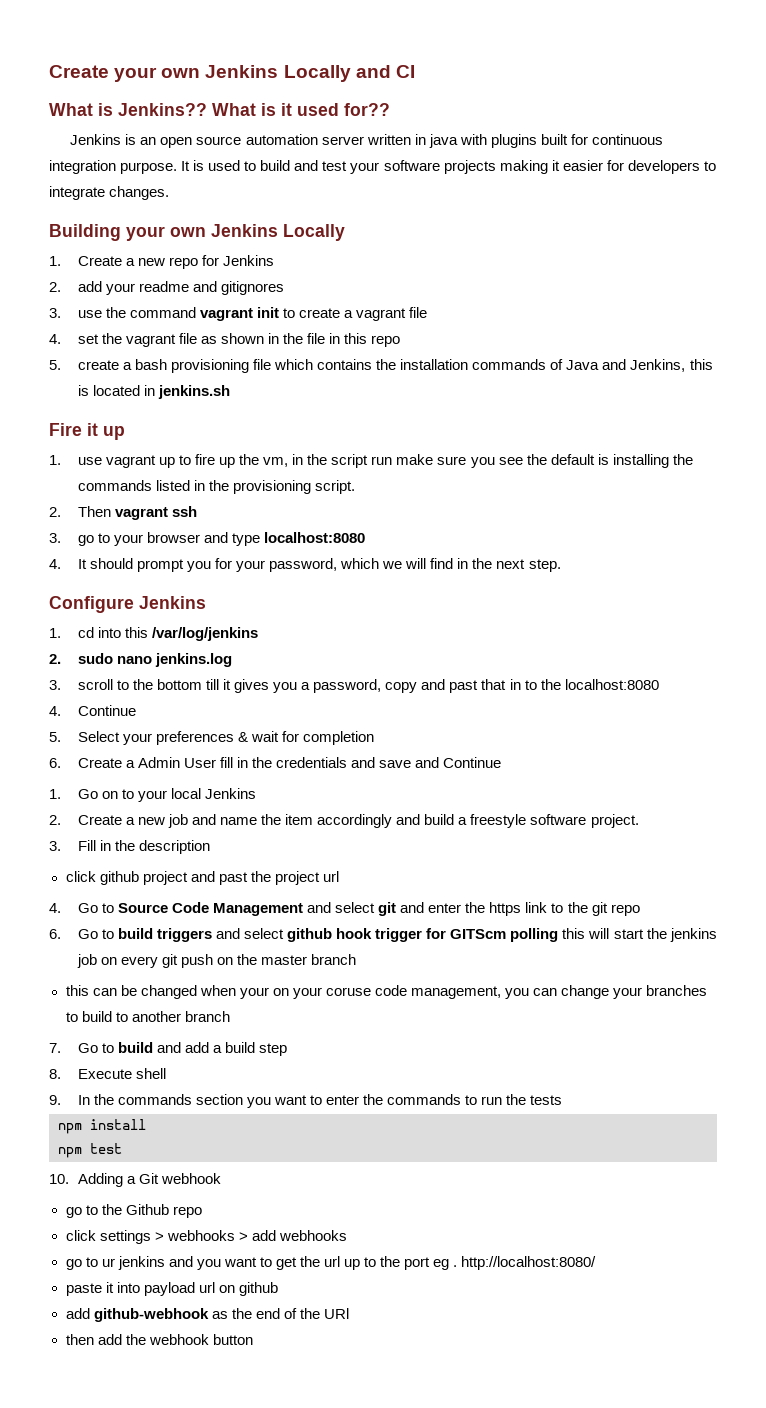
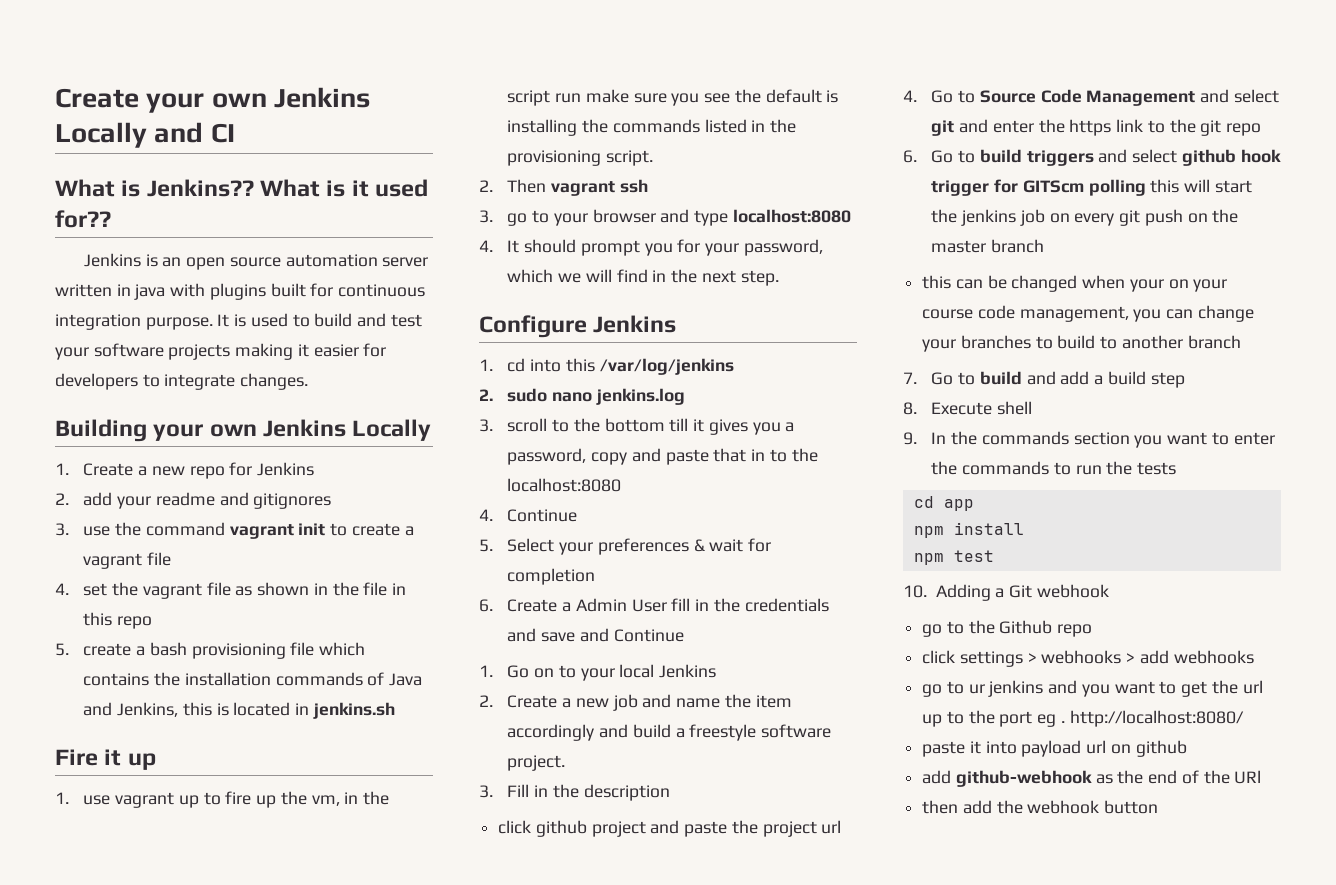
[449,680,479,693] past -> [665,449,709,465] paste
[218,872,248,885] past -> [684,821,728,837] paste
[325,987,371,996] coruse -> [922,309,974,319] course
(563, 1100) none -> [913,496,974,511] // cd app

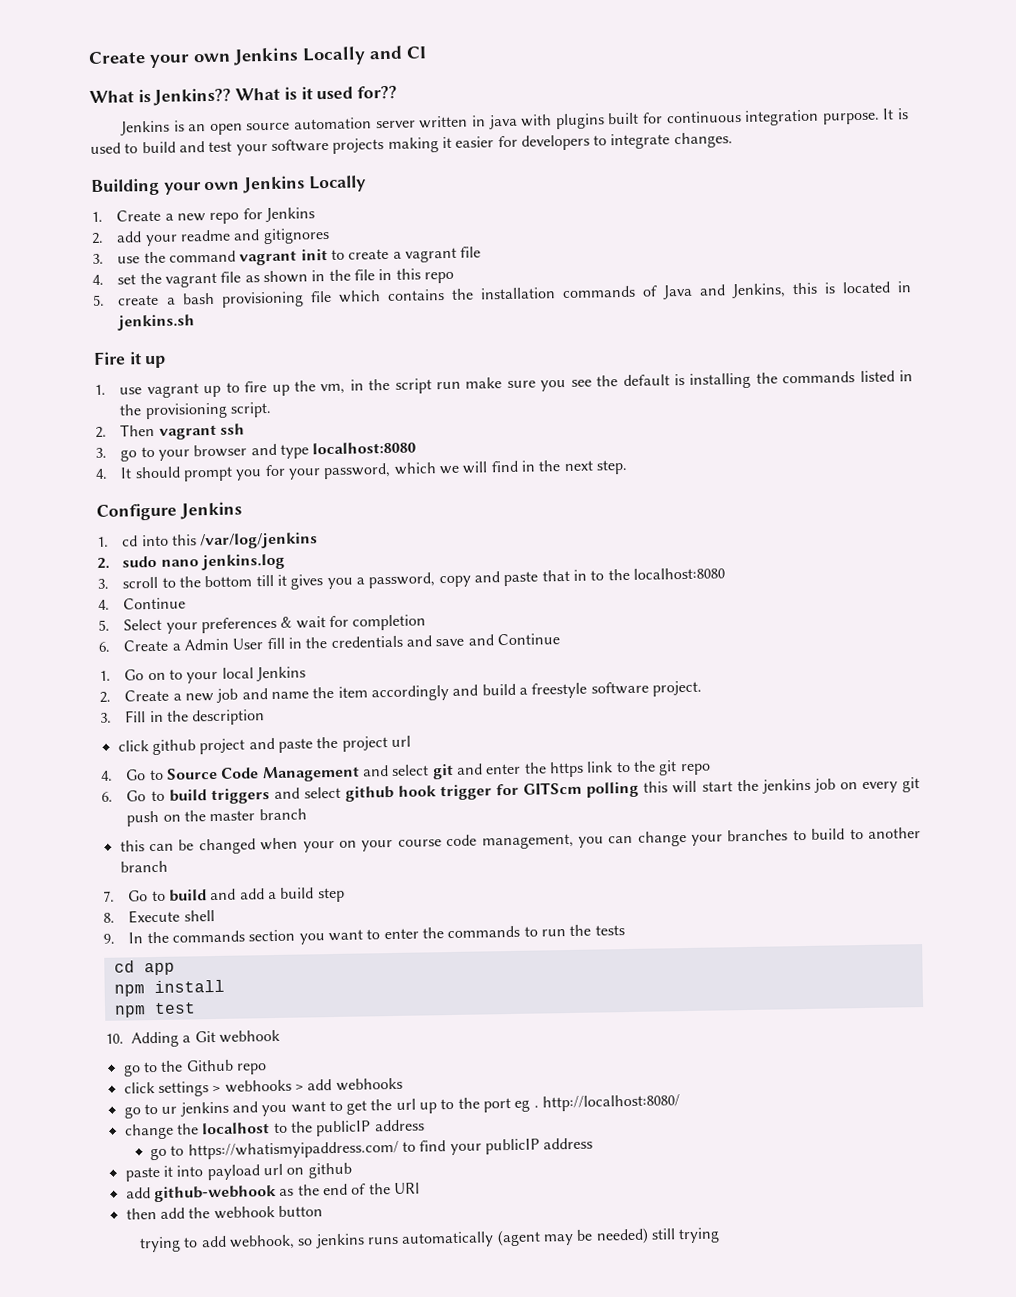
(1244, 718) none -> [124,1119,425,1140] [150,1137,594,1161] // change the localhost to the publicIP address // go to https://whatismyipaddress.com/ to find your publicIP address
(1159, 807) none -> [139,1227,721,1253] // trying to add webhook, so jenkins runs automatically (agent may be needed) still trying

